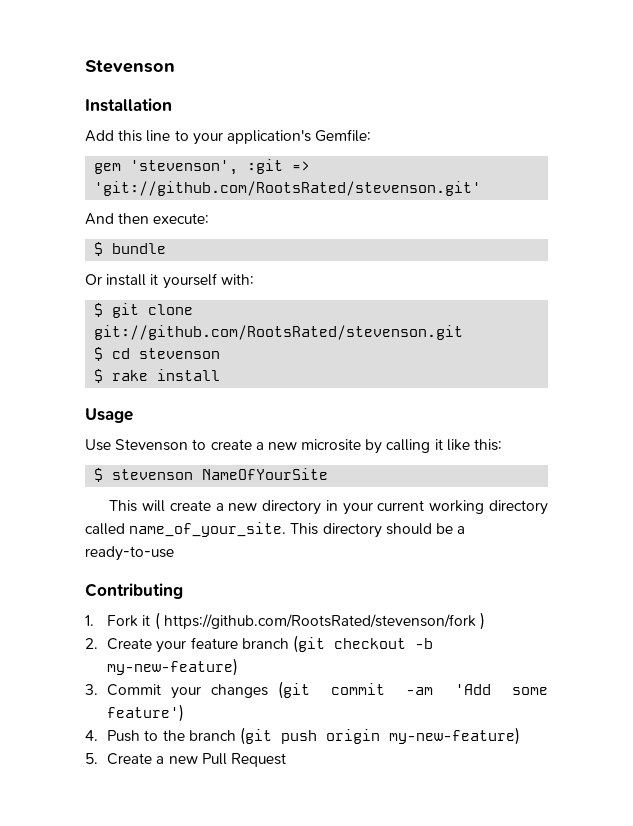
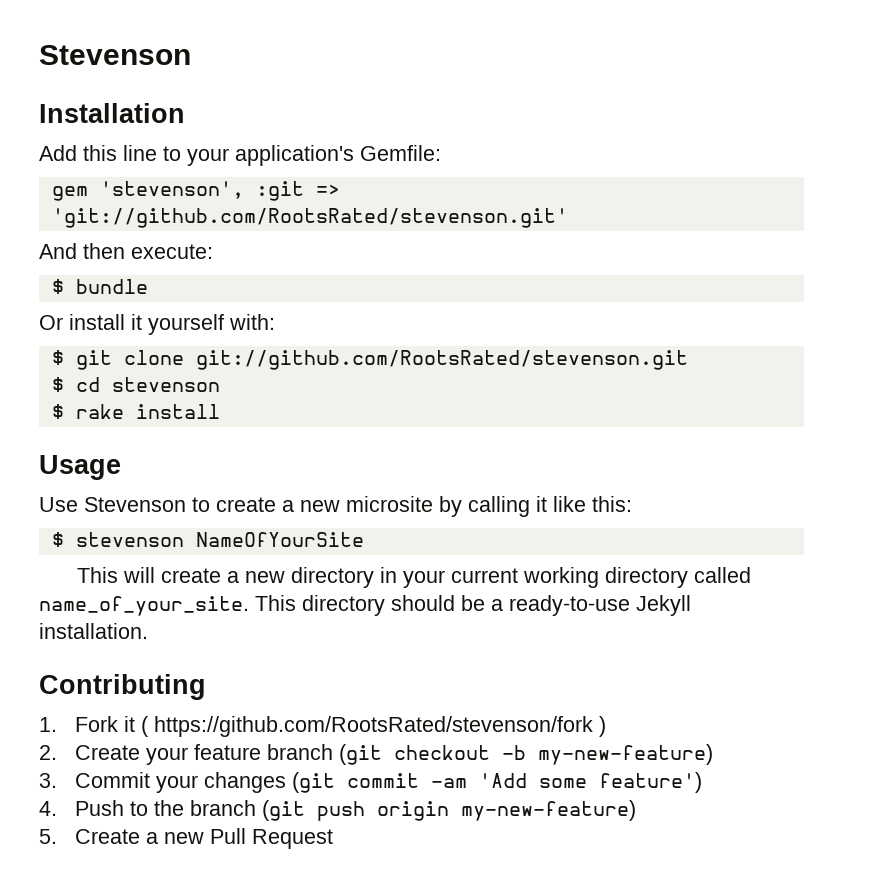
(174, 553) none -> [636,595,691,616] [39,623,148,639] Jekyll installation.

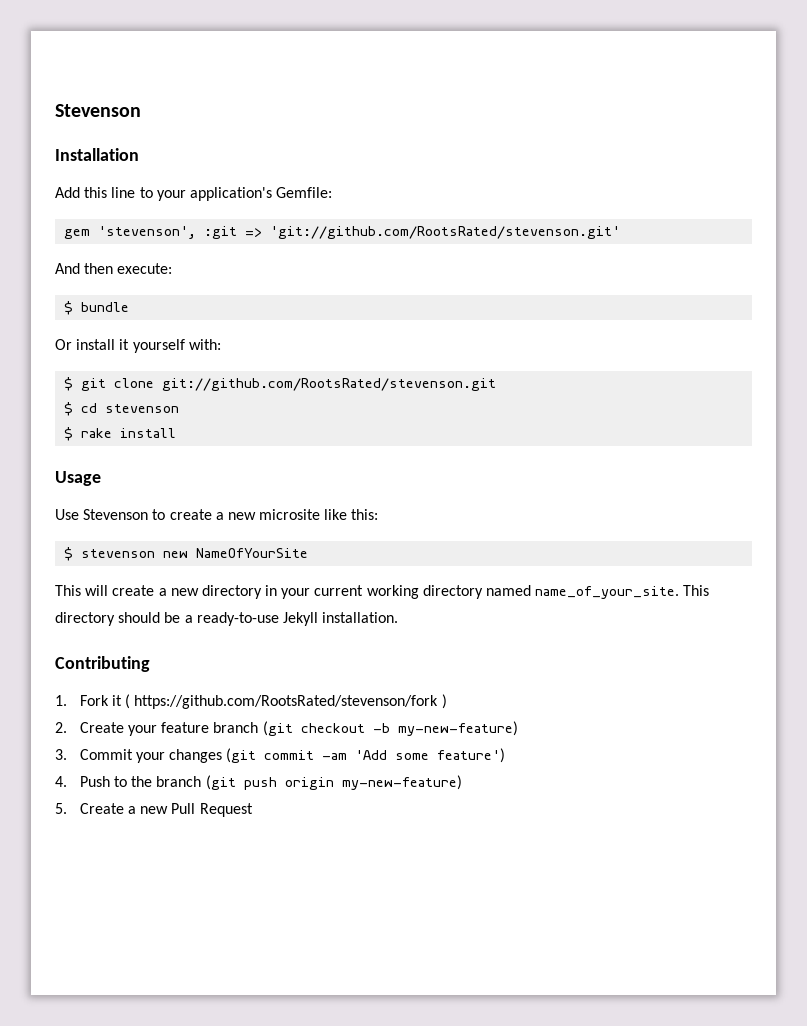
[439,496,547,517] by calling it -> (321, 514) none
(184, 539) none -> [163,551,189,558] new
[694,567,752,583] called -> [486,585,532,596] named

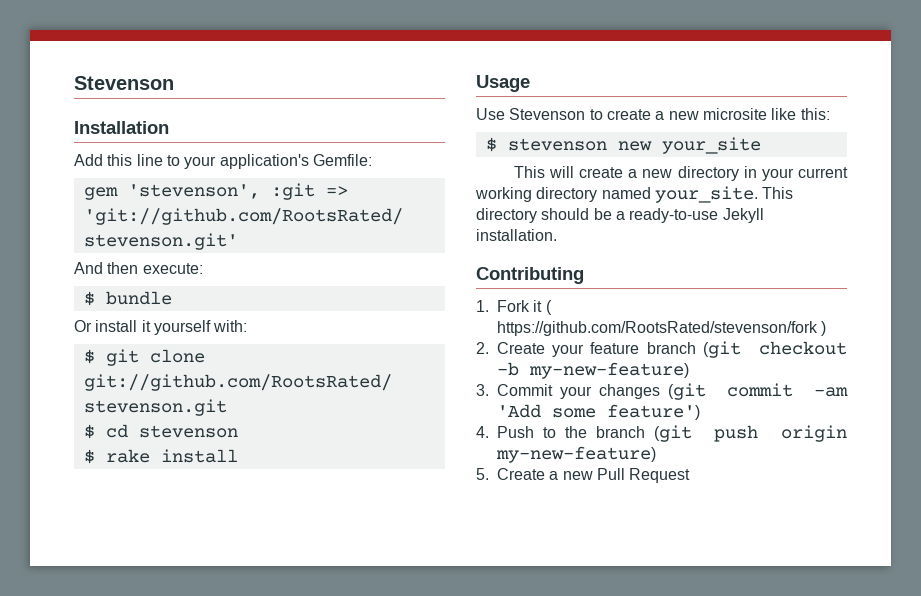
[196,548,309,558] NameOfYourSite -> [661,137,761,154] your_site
[535,586,680,599] name_of_your_site. -> [654,186,758,203] your_site.

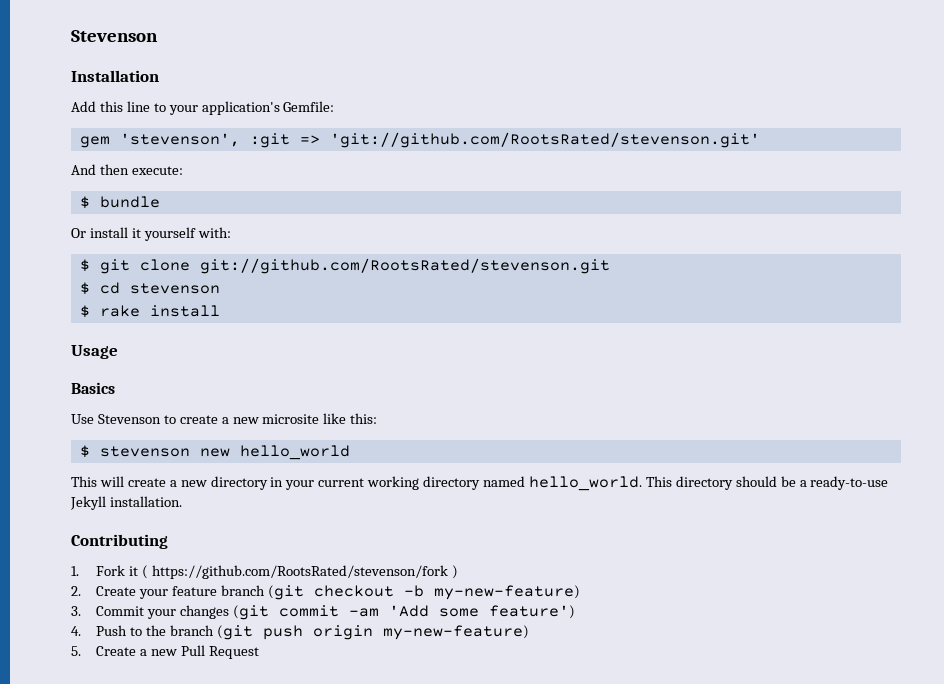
(530, 83) none -> [71,382,115,394] // Basics
[661,137,761,154] your_site -> [239,445,350,460] hello_world
[654,186,758,203] your_site. -> [528,476,642,491] hello_world.

